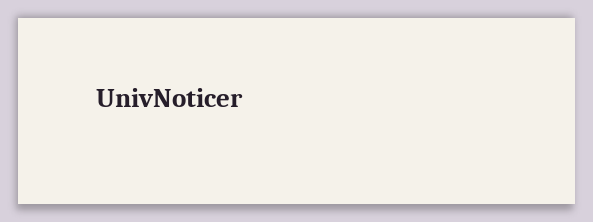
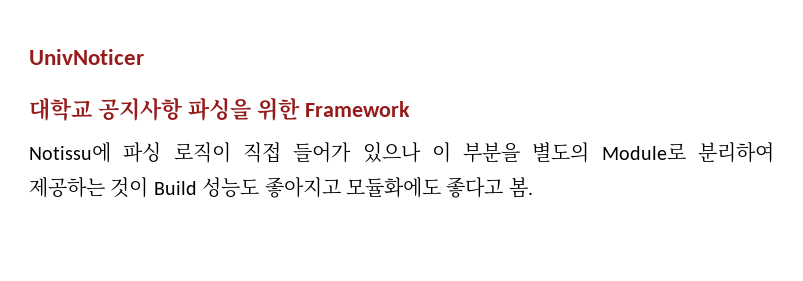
(243, 97) none -> [29,97,410,121] [29,142,774,163] [29,177,533,198] // 대학교 공지사항 파싱을 위한 Framework // Notissu에 파싱 로직이 직접 들어가 있으나 이 부분을 별도의 Module로 분리하여 제공하는 것이 Build 성능도 좋아지고 모듈화에도 좋다고 봄.

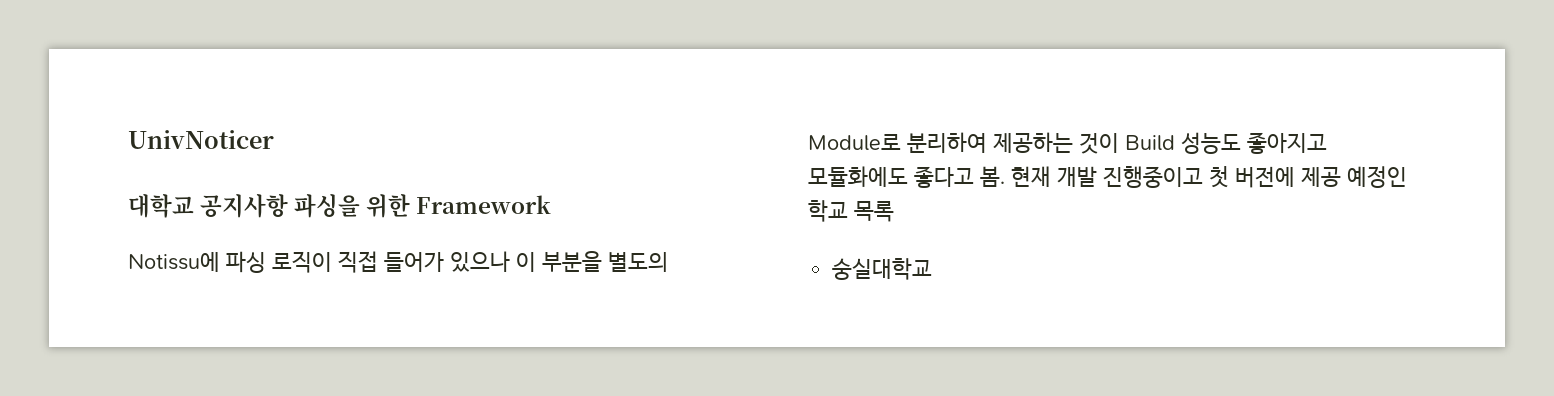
(533, 187) none -> [1011,166,1407,188] [808,200,894,222] [832,258,933,280] 현재 개발 진행중이고 첫 버전에 제공 예정인 학교 목록 // 숭실대학교

